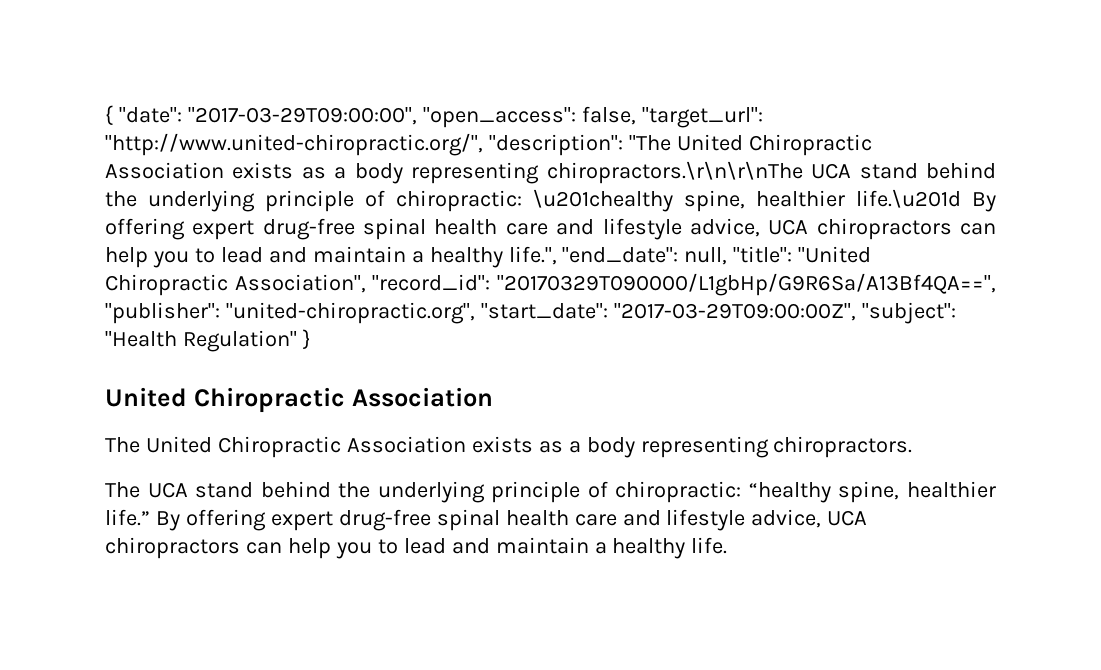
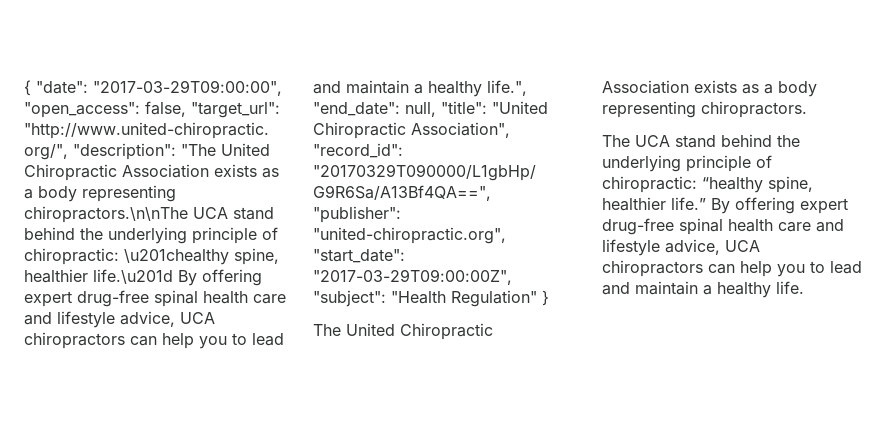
[546,161,803,184] chiropractors.\r\n\r\nThe -> [24,206,188,223] chiropractors.\n\nThe
[105,387,493,413] // United Chiropractic Association -> (549, 298) none

